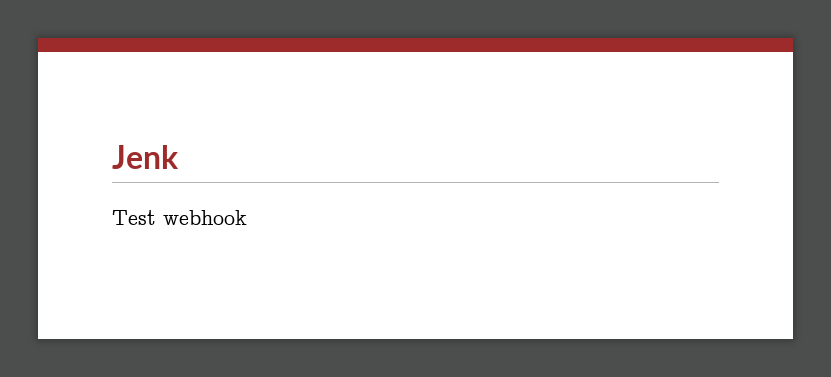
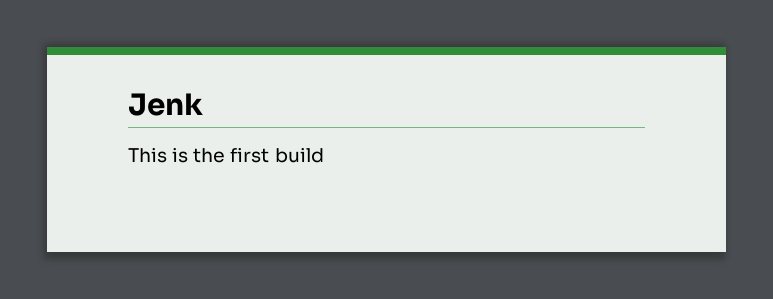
[112,210,247,225] Test webhook -> [128,147,324,163] This is the first build

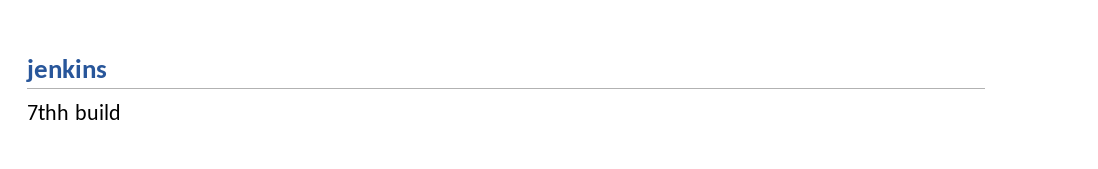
[128,93,203,116] [128,147,270,163] Jenk // This is the first -> [26,59,107,82] [27,104,69,120] jenkins // 7thh

